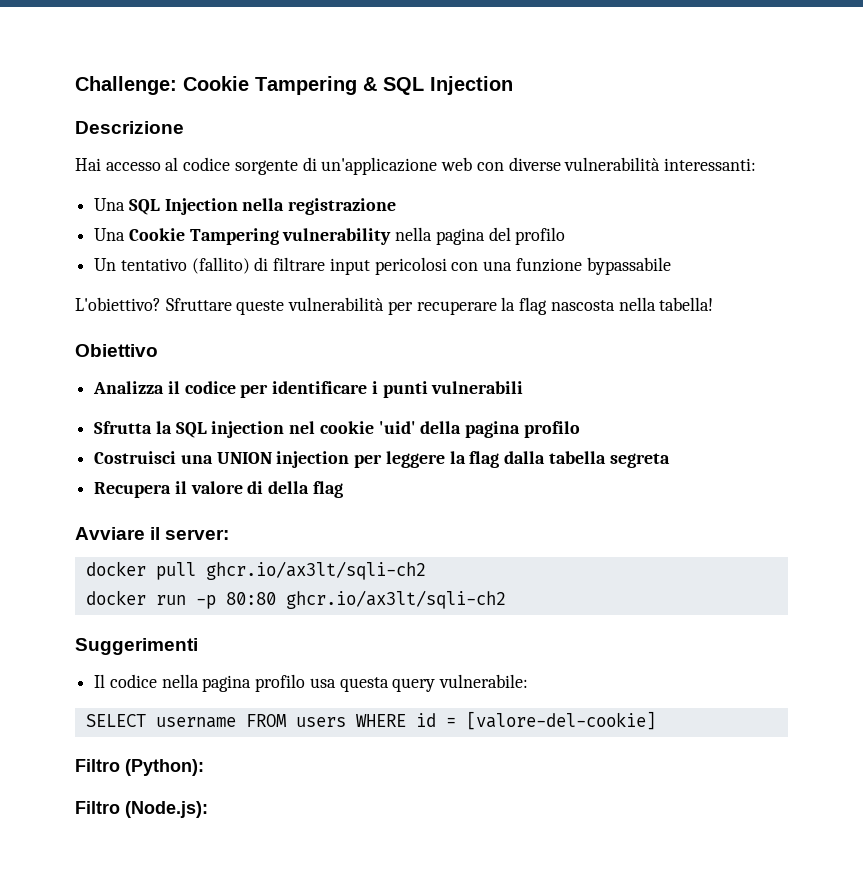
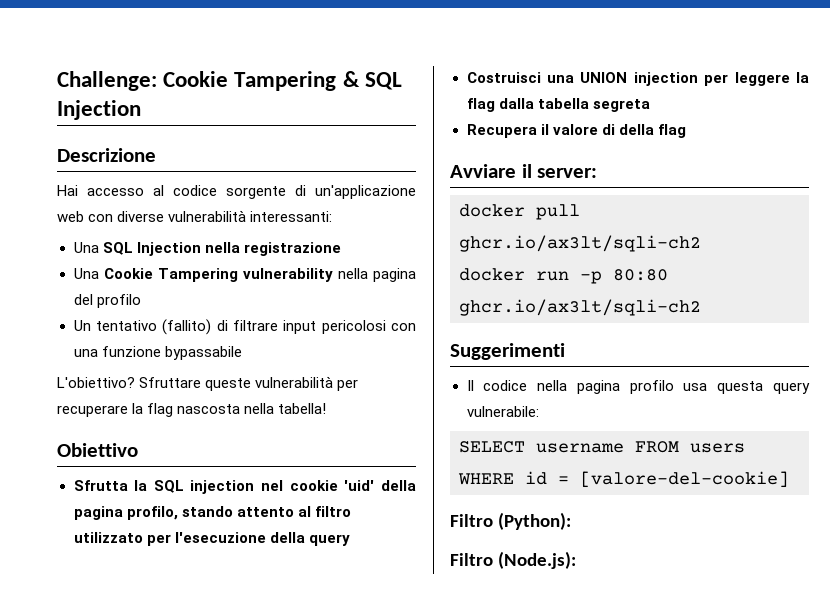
[93,381,524,398] // Analizza il codice per identificare i punti vulnerabili -> (138, 450) none
[523,421,580,438] profilo -> [126,506,351,520] [73,532,350,546] profilo, stando attento al filtro utilizzato per l'esecuzione della query

